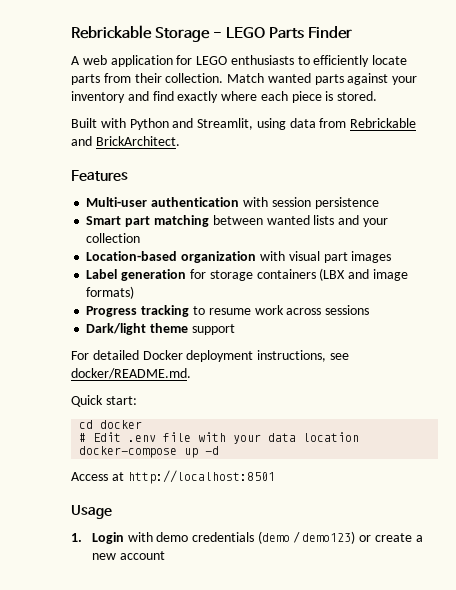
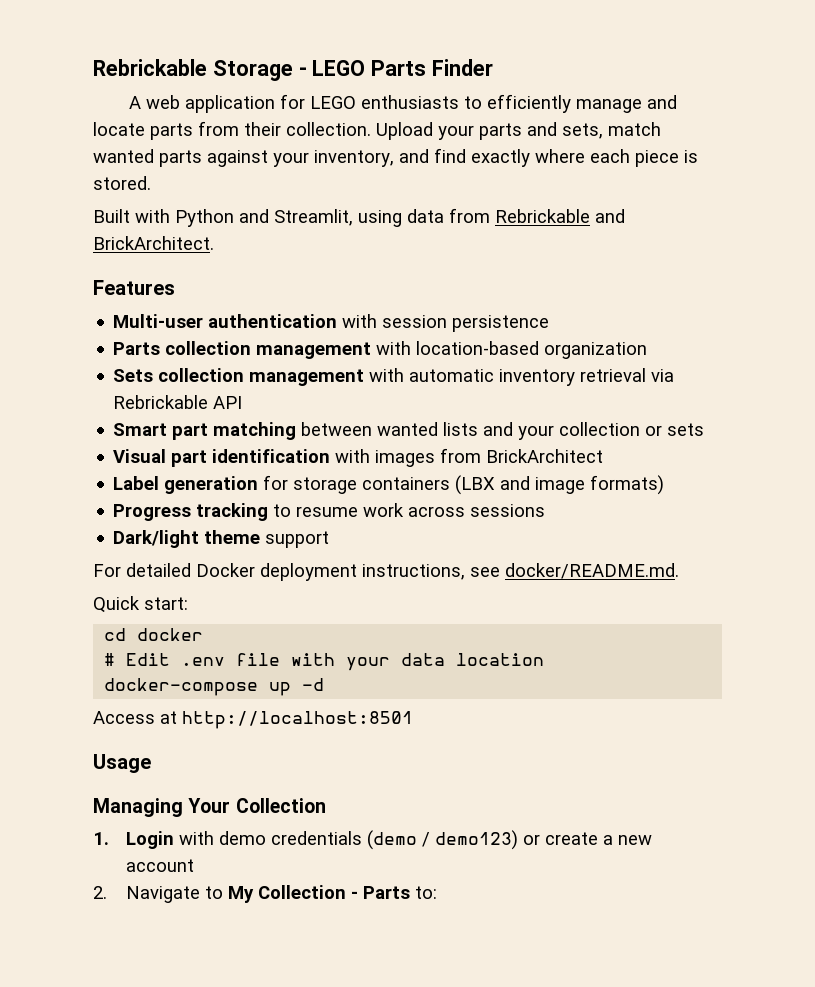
(370, 61) none -> [576,95,678,113] manage and
[227,73,265,83] Match -> [376,122,661,140] Upload your parts and sets, match
[71,91,125,103] inventory -> [314,150,394,167] inventory,
(379, 203) none -> [113,341,648,359] [113,368,675,386] [113,395,243,409] // Parts collection management with location-based organization // Sets collection management with automatic inventory retrieval via Rebrickable API
[86,251,348,263] // Location-based organization with visual part -> [645,423,705,436] [113,449,371,467] or sets // Visual part identification with
(392, 257) none -> [440,448,604,463] from BrickArchitect
(112, 512) none -> [93,798,326,817] // Managing Your Collection
(165, 555) none -> [93,885,438,903] // 2. Navigate to My Collection - Parts to:

